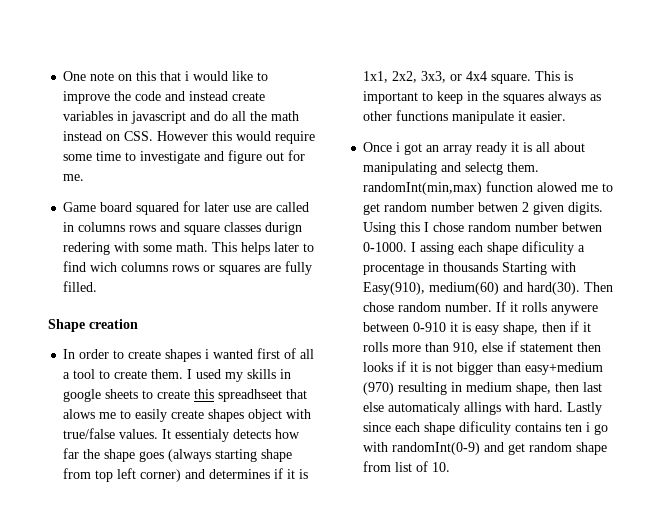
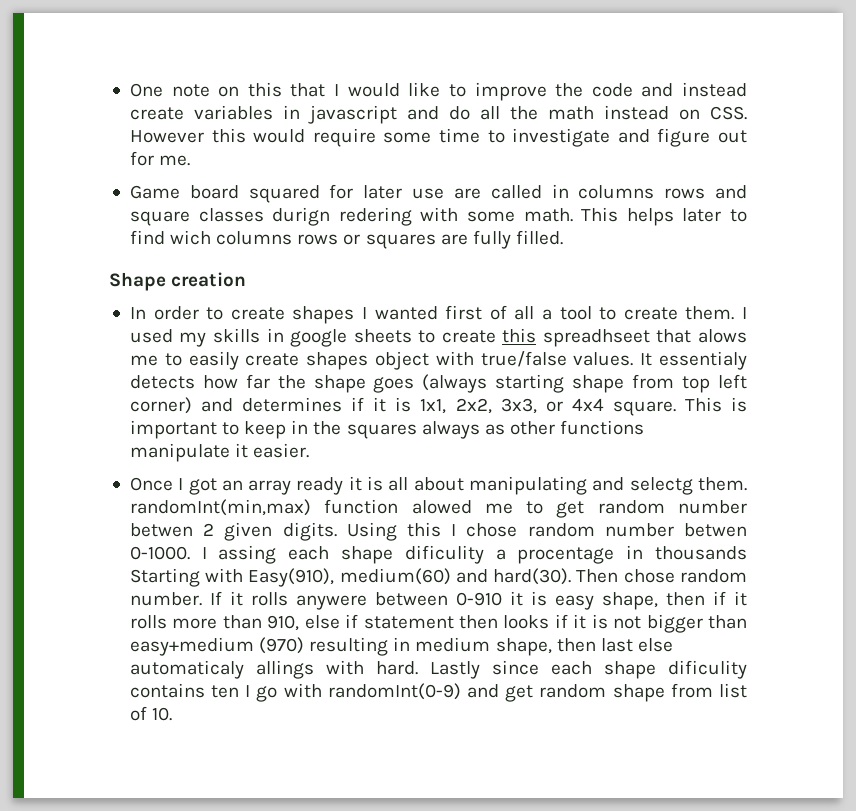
[185,71,190,81] i -> [334,84,340,96] I
[205,349,210,359] i -> [361,307,367,319] I
[396,142,401,152] i -> [178,478,184,490] I
[586,422,591,432] i -> [245,685,251,697] I

